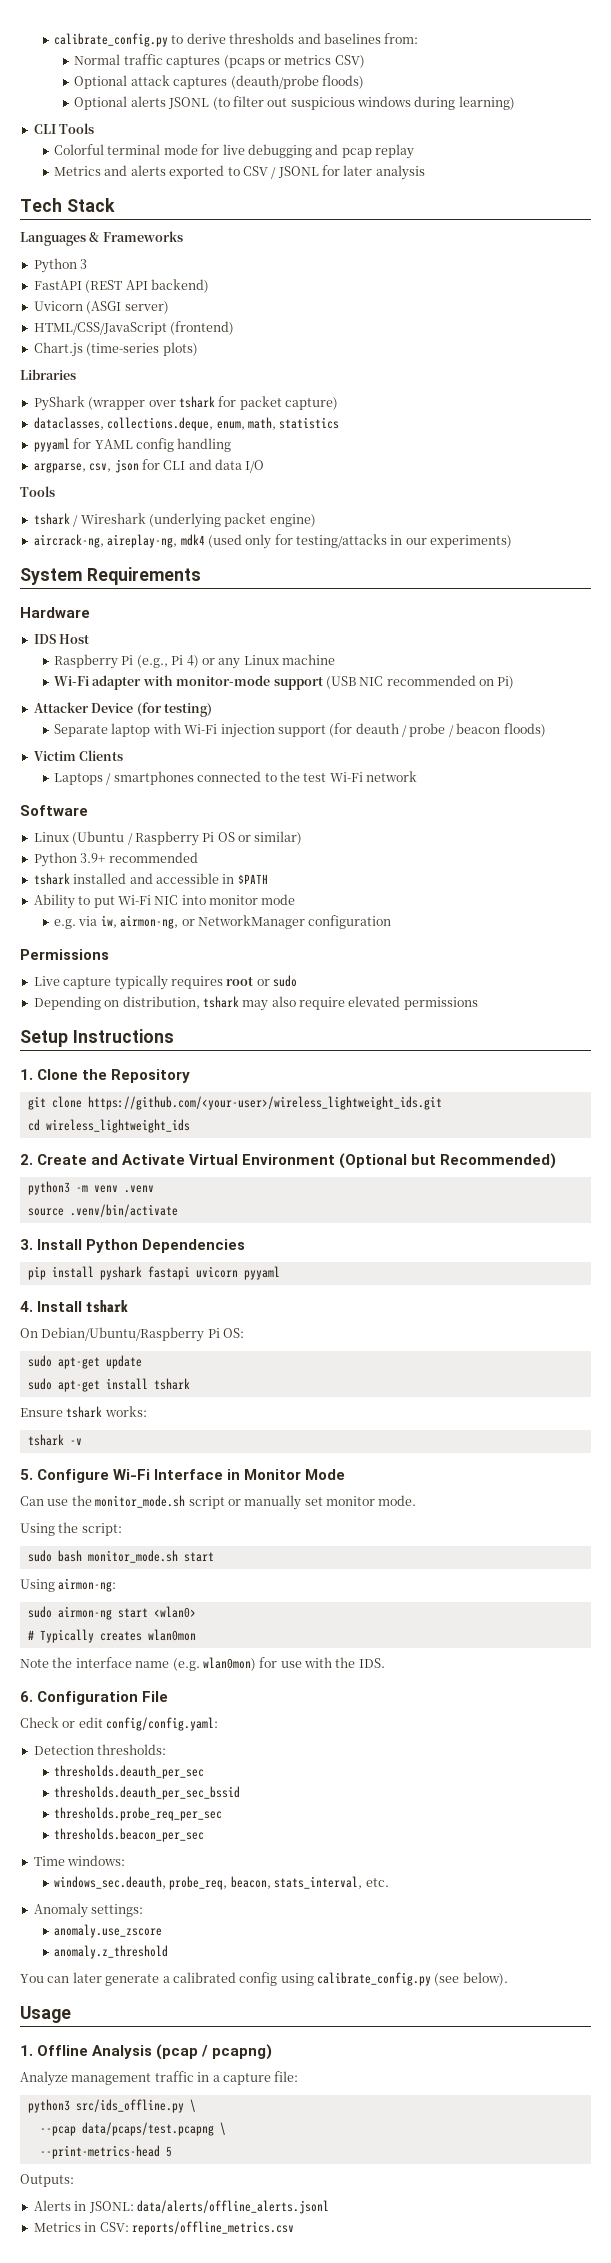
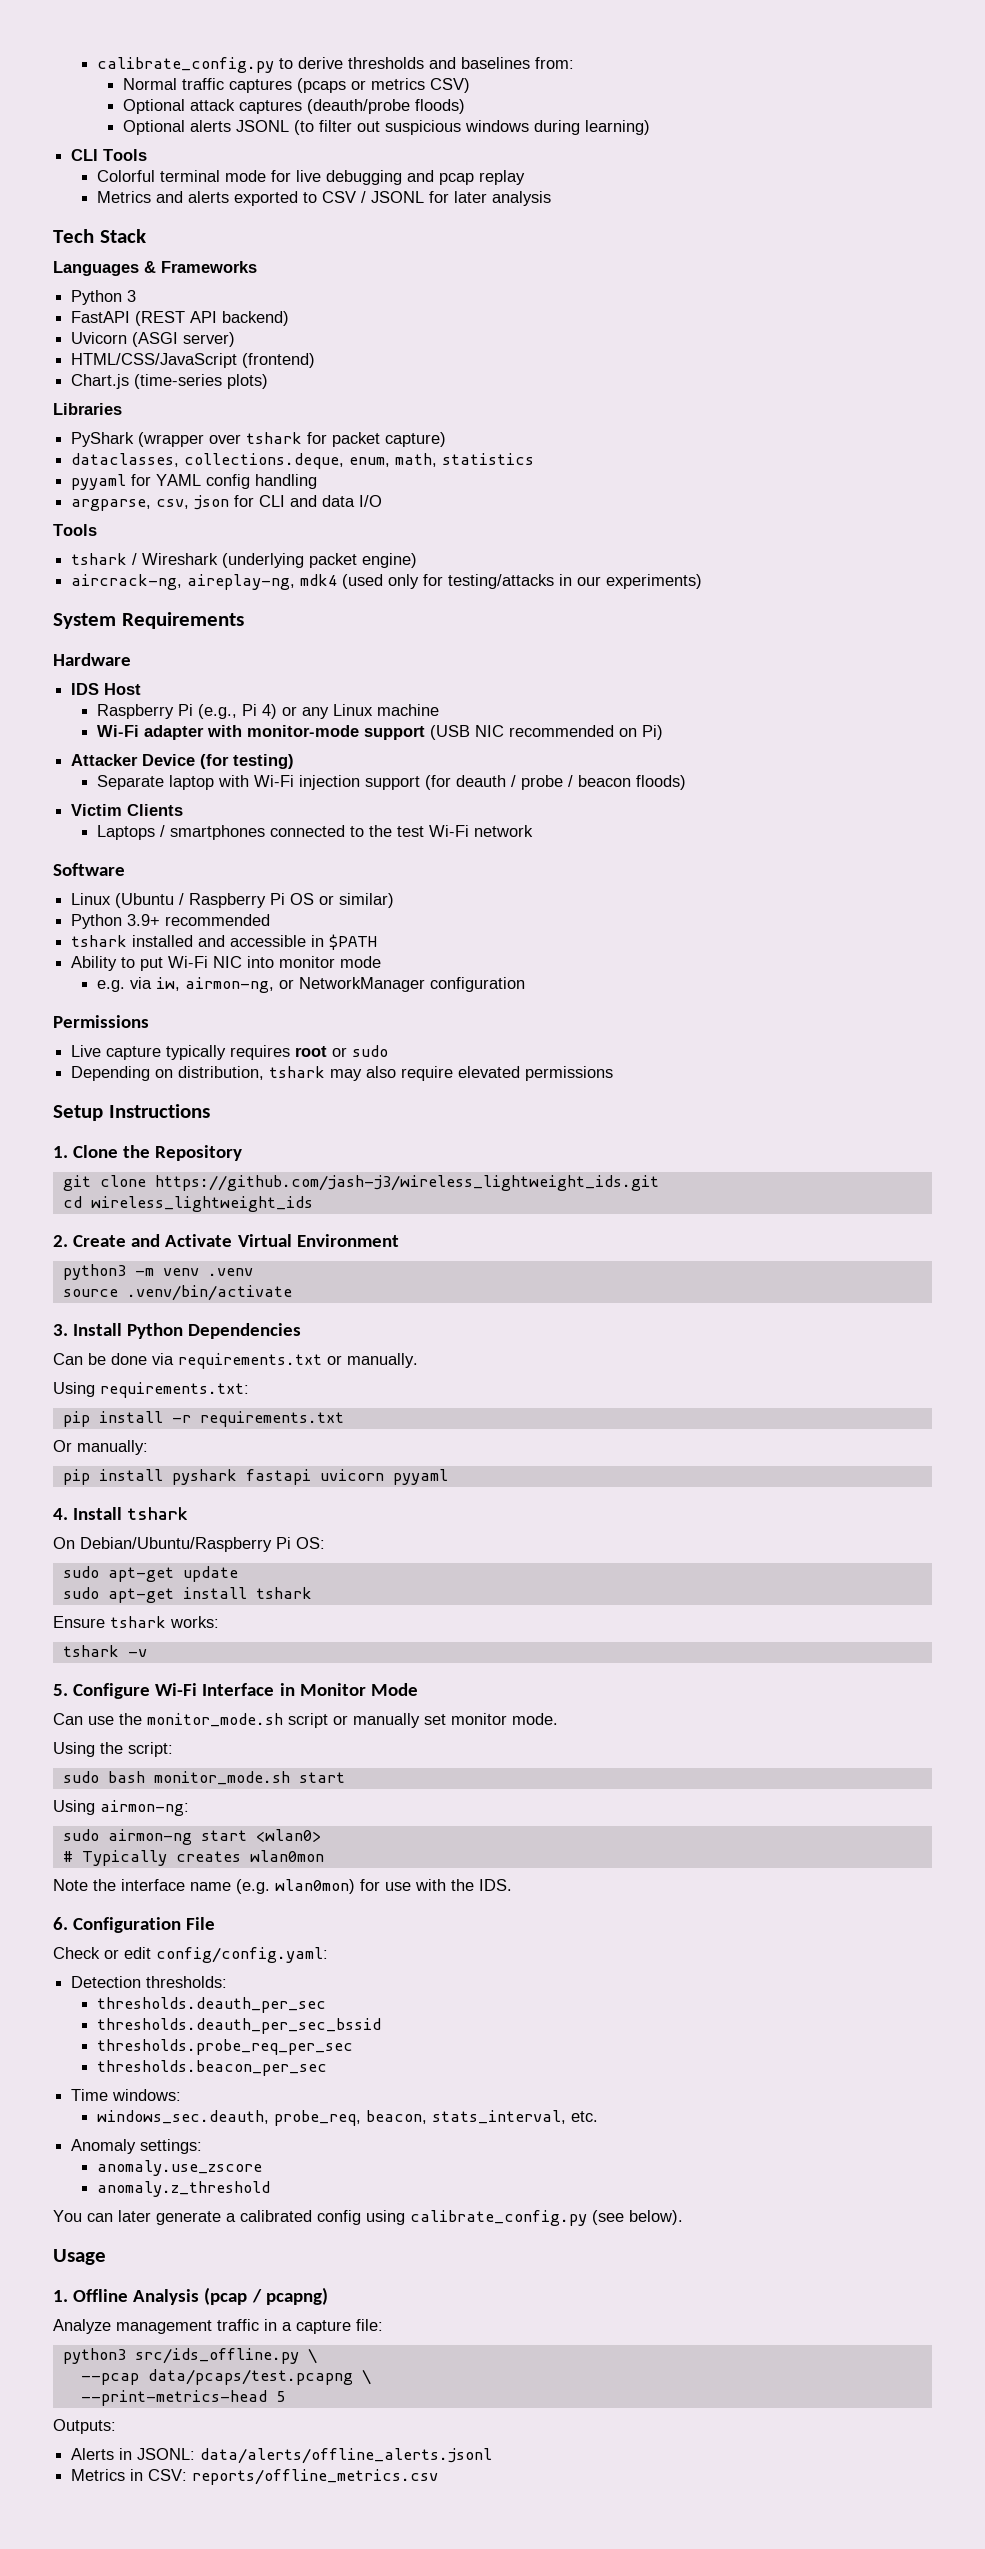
[87,1096,442,1110] https://github.com/<your-user>/wireless_lightweight_ids.git -> [154,1175,659,1191] https://github.com/jash-j3/wireless_lightweight_ids.git
[339,1153,557,1169] (Optional but Recommended) -> (399, 1240) none
(246, 1246) none -> [53,1353,418,1369] [53,1382,249,1398] [62,1411,344,1427] [53,1440,148,1455] // Can be done via requirements.txt or manually. // Using requirements.txt: // pip install -r requirements.txt // Or manually:

